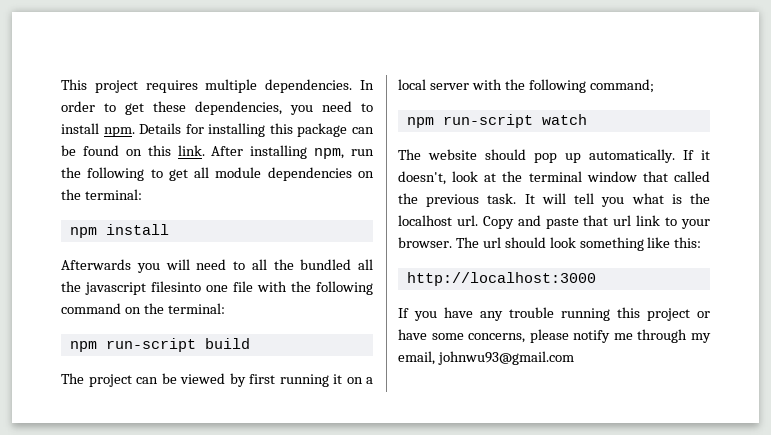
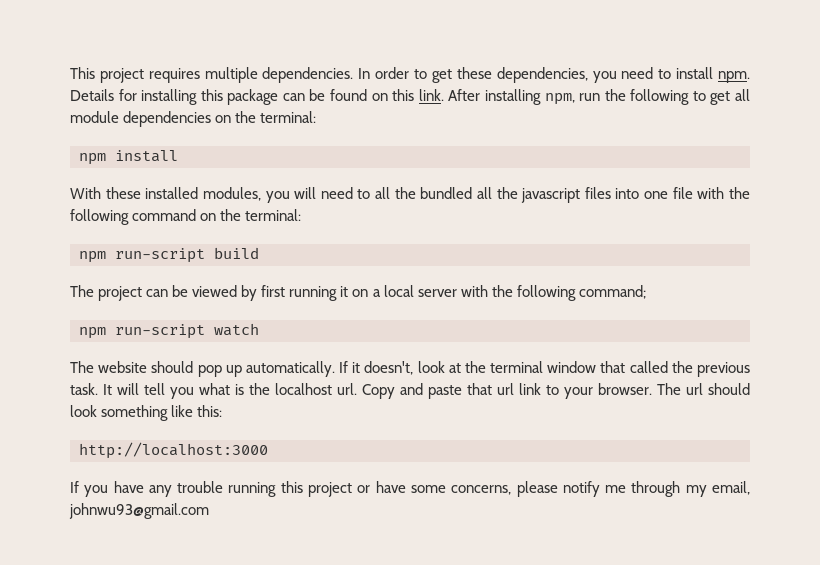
[61,259,131,270] Afterwards -> [70,187,261,201] With these installed modules,
[151,281,201,292] filesinto -> [584,187,640,199] files into

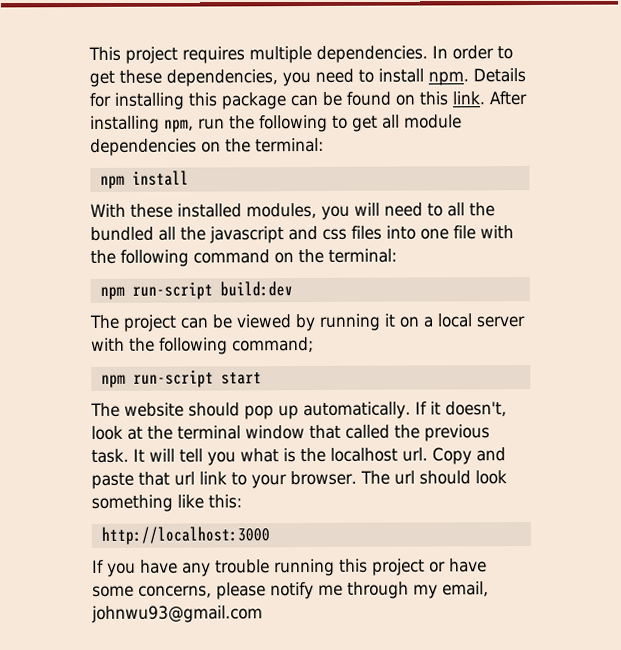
(581, 195) none -> [288,225,347,241] and css
[214,247,259,259] build -> [219,281,293,297] build:dev
[261,285,286,297] first -> (316, 322) none
[214,323,259,336] watch -> [220,372,262,385] start

